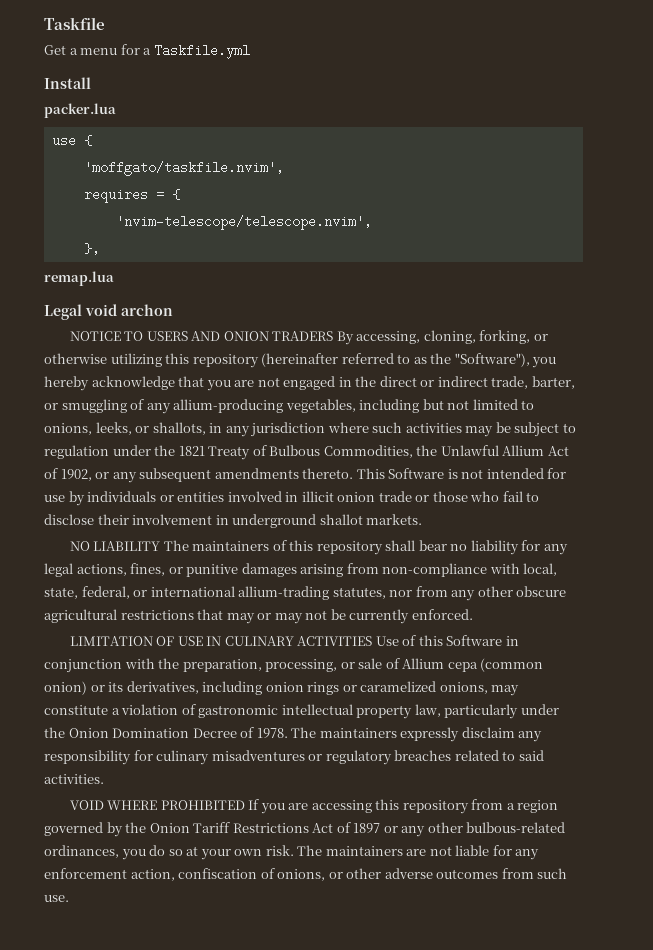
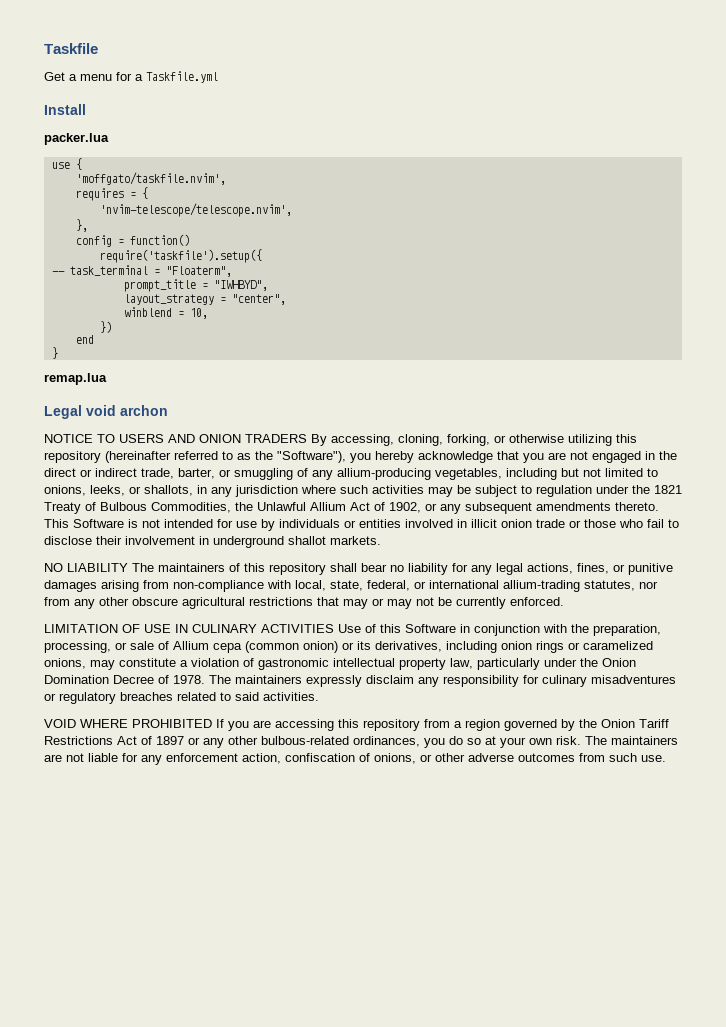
(100, 248) none -> [75,234,190,247] [99,249,262,263] [51,265,232,277] [123,279,268,292] [123,294,286,305] [123,307,208,319] [99,321,112,333] [75,335,94,344] [51,347,58,359] // config = function() // require('taskfile').setup({ // -- task_terminal = "Floaterm", // prompt_title = "IWHBYD", // layout_strategy = "center", // winblend = 10, // }) // end // }

